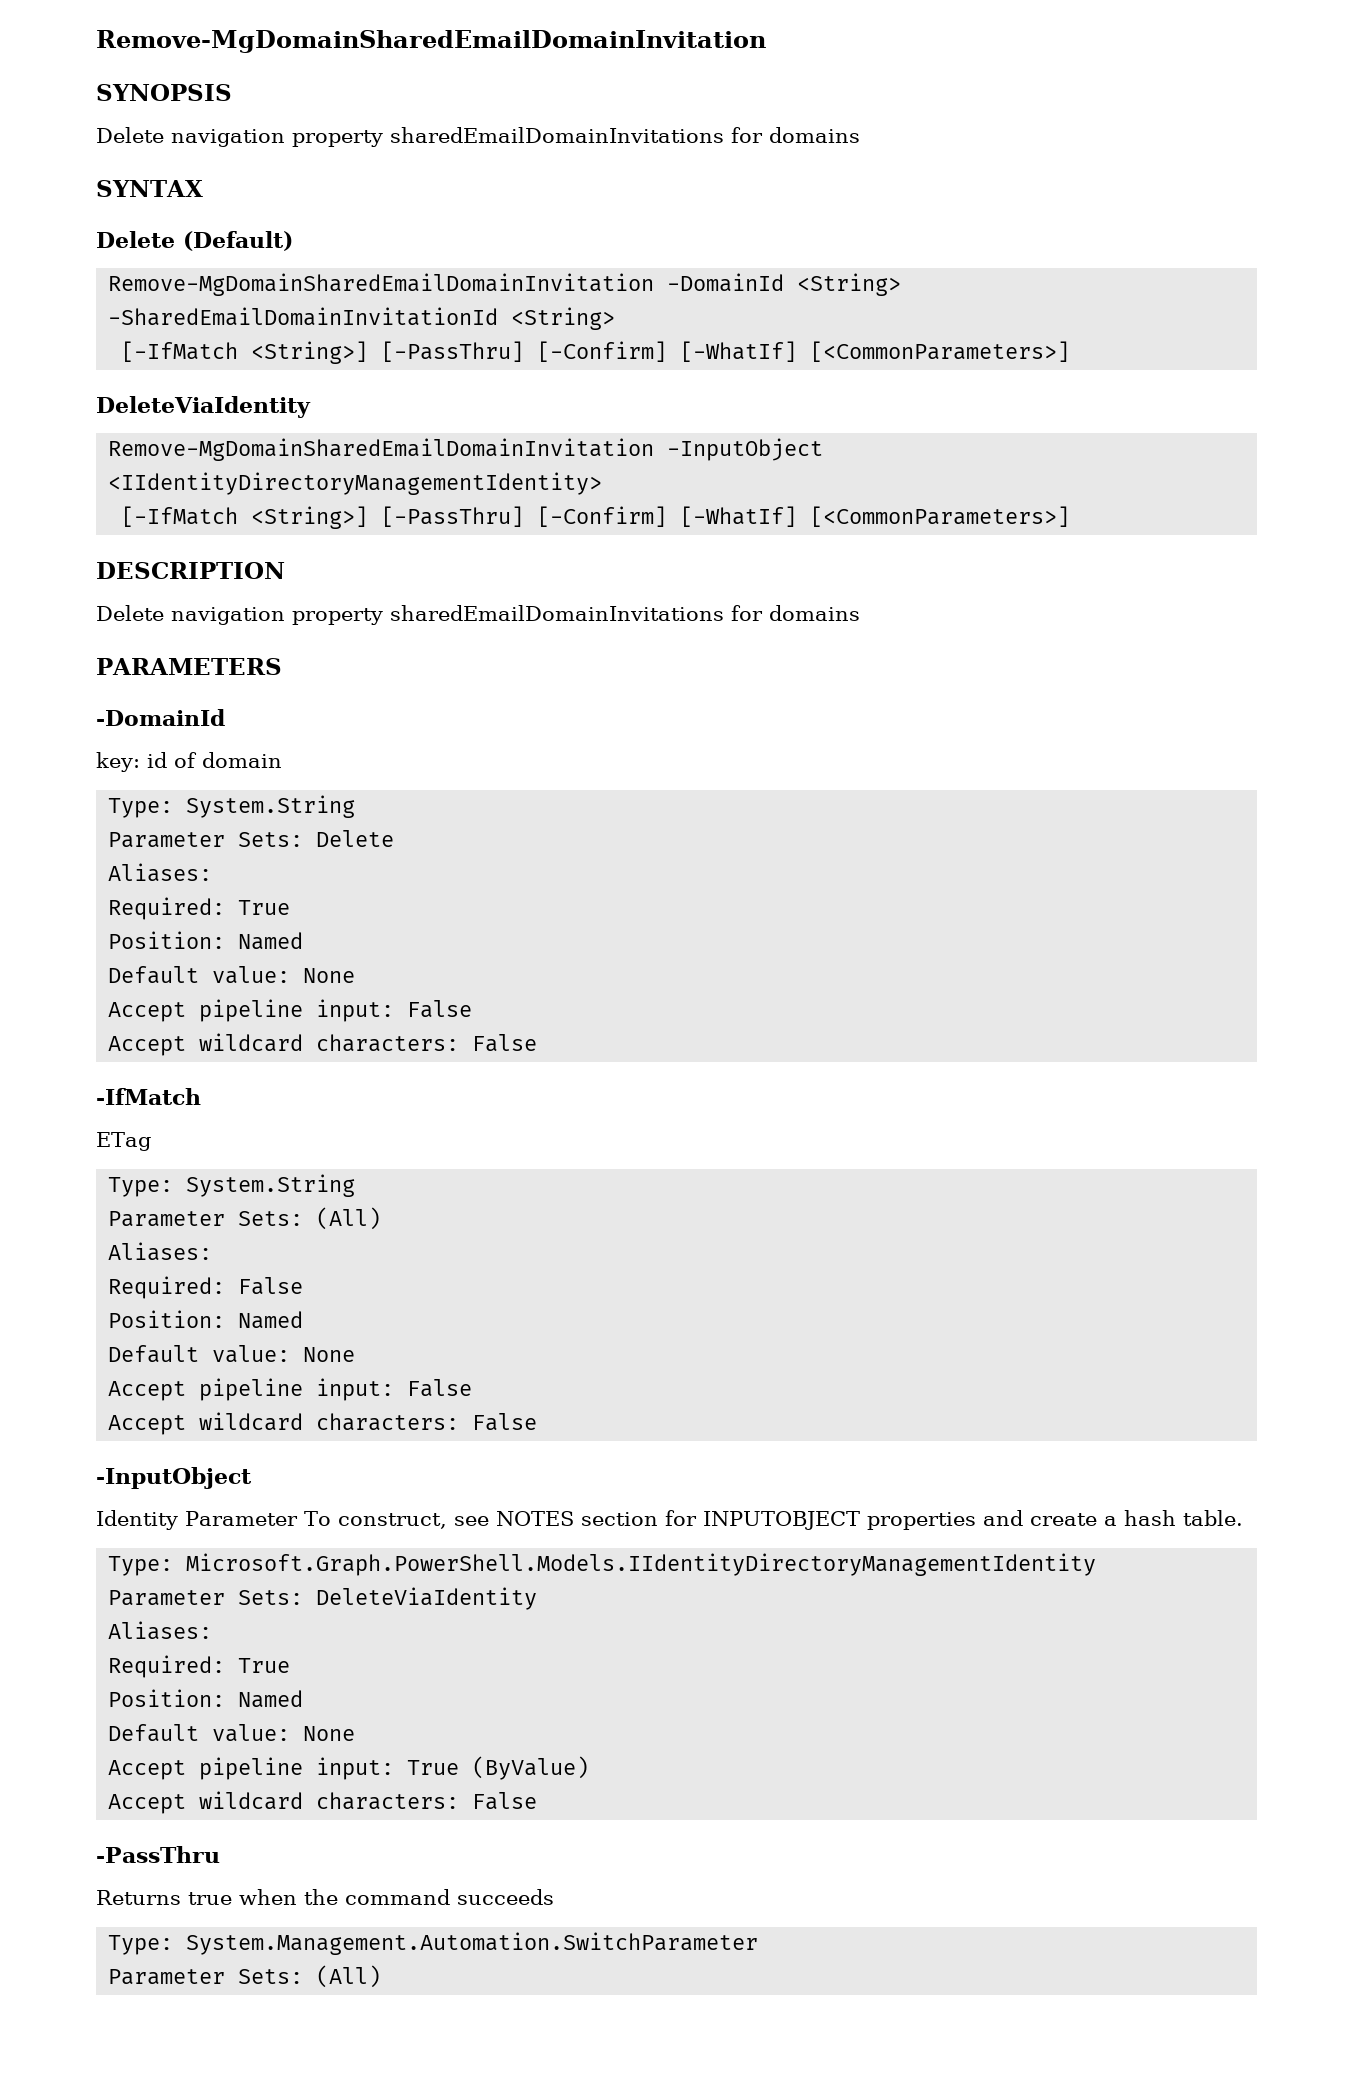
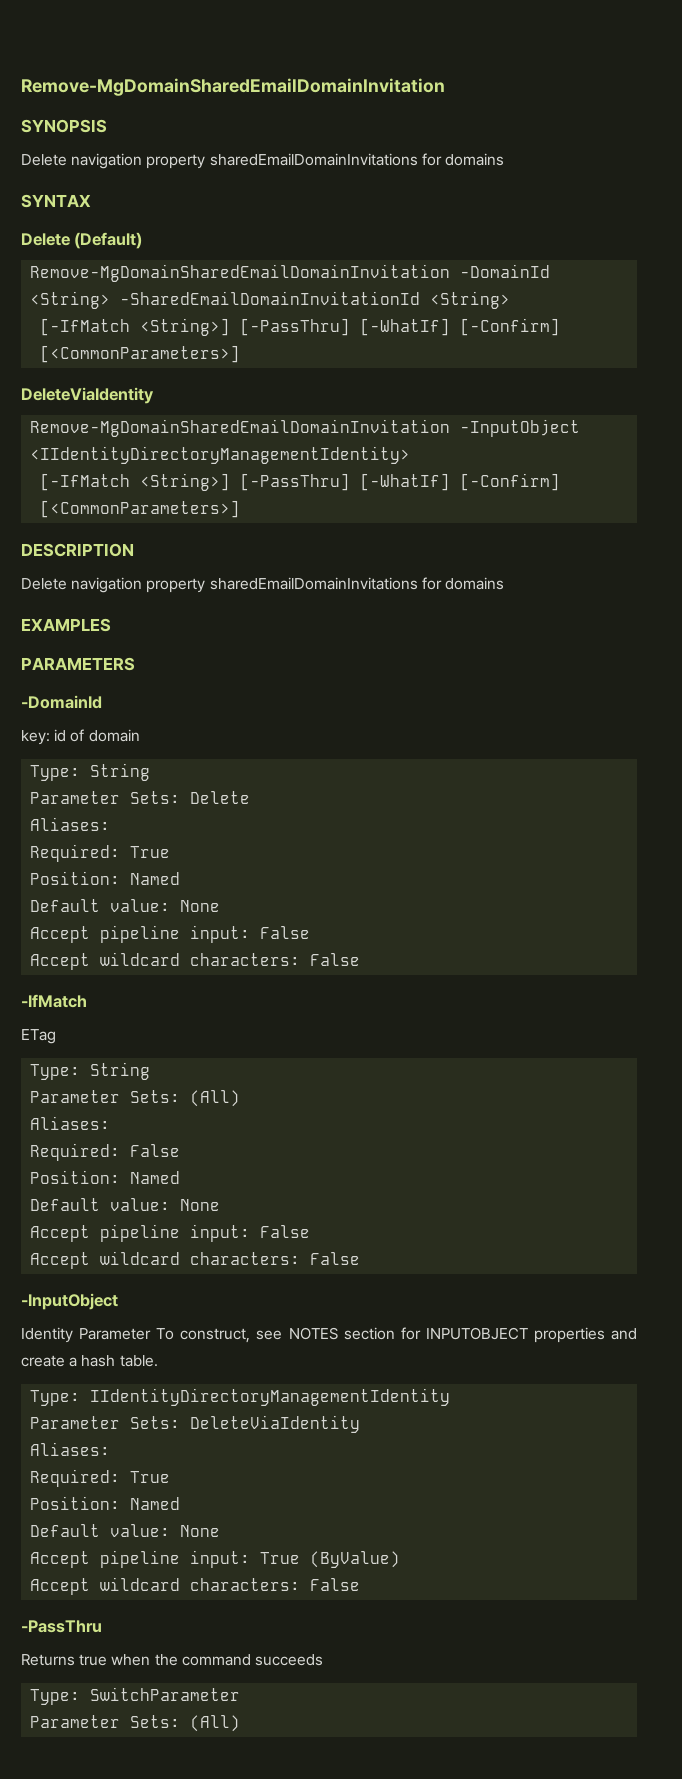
[537,341,798,362] [-Confirm] [-WhatIf] -> [360,318,561,336] [-WhatIf] [-Confirm]
[537,506,798,527] [-Confirm] [-WhatIf] -> [360,473,561,491] [-WhatIf] [-Confirm]
(860, 613) none -> [21,618,111,632] // EXAMPLES
[186,795,356,818] System.String -> [90,763,151,781] String
[186,1174,356,1197] System.String -> [90,1062,151,1080] String
[186,1553,1097,1576] Microsoft.Graph.PowerShell.Models.IIdentityDirectoryManagementIdentity -> [90,1388,451,1406] IIdentityDirectoryManagementIdentity
[186,1932,759,1955] System.Management.Automation.SwitchParameter -> [90,1687,241,1701] SwitchParameter

